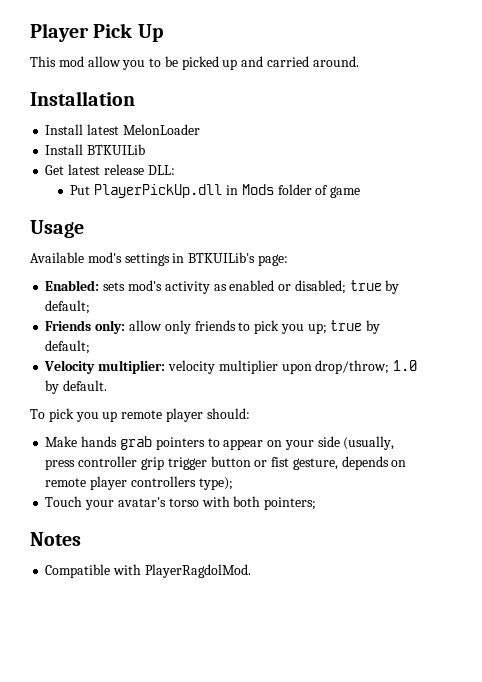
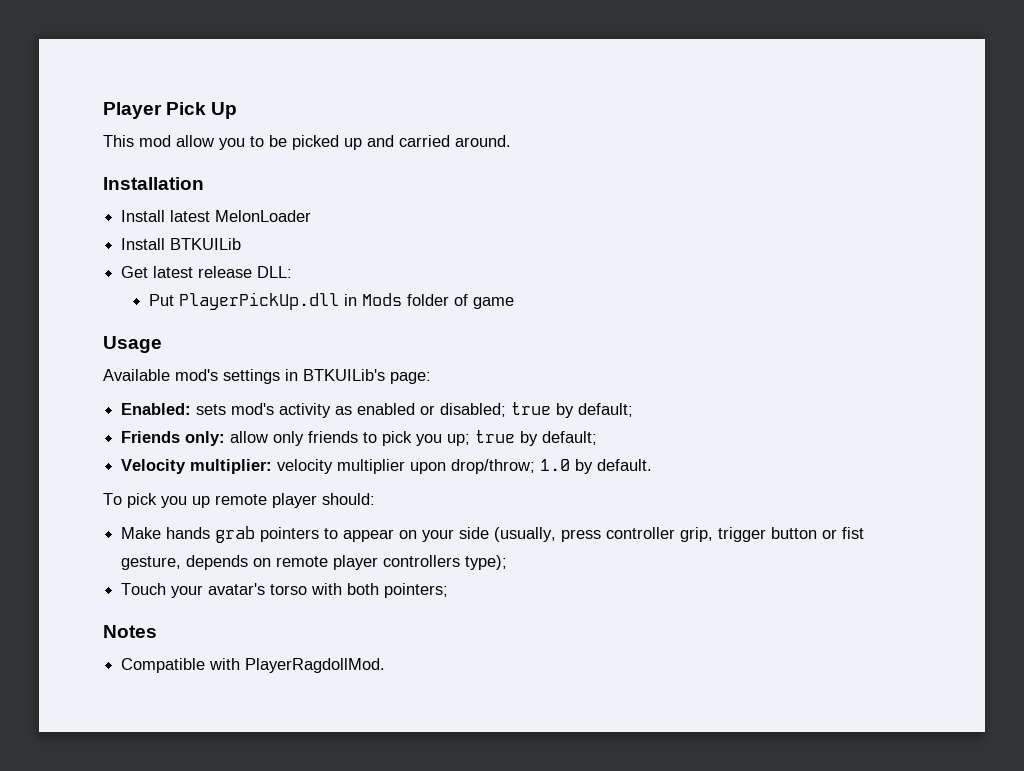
[140,457,164,470] grip -> [680,527,714,542] grip,
[144,564,251,578] PlayerRagdolMod. -> [245,658,386,673] PlayerRagdollMod.

